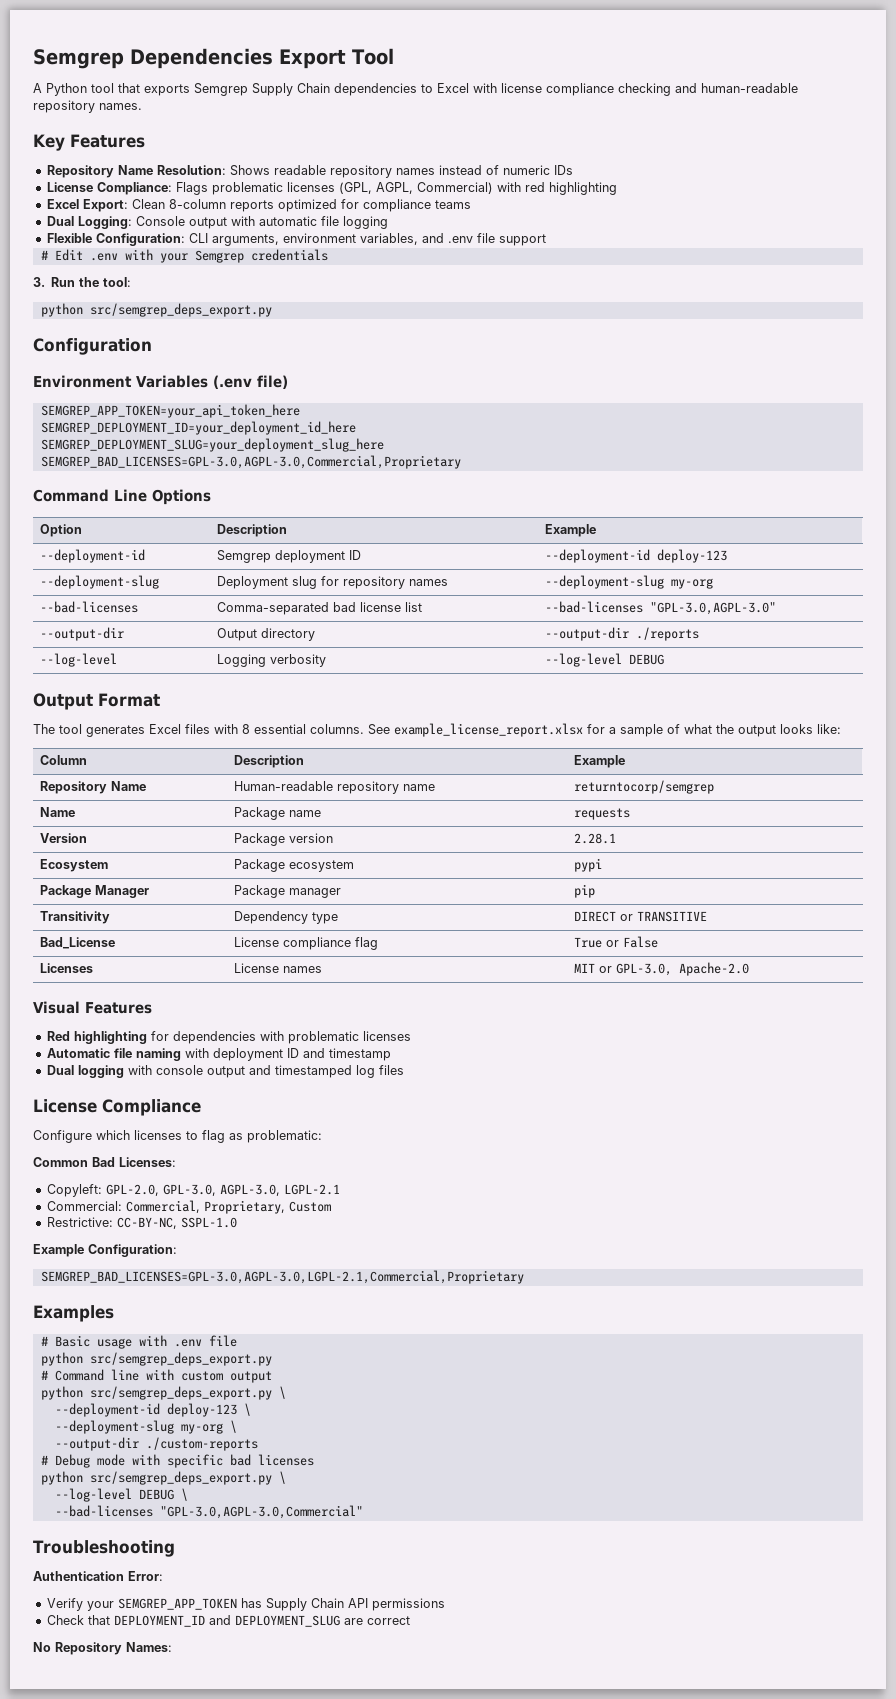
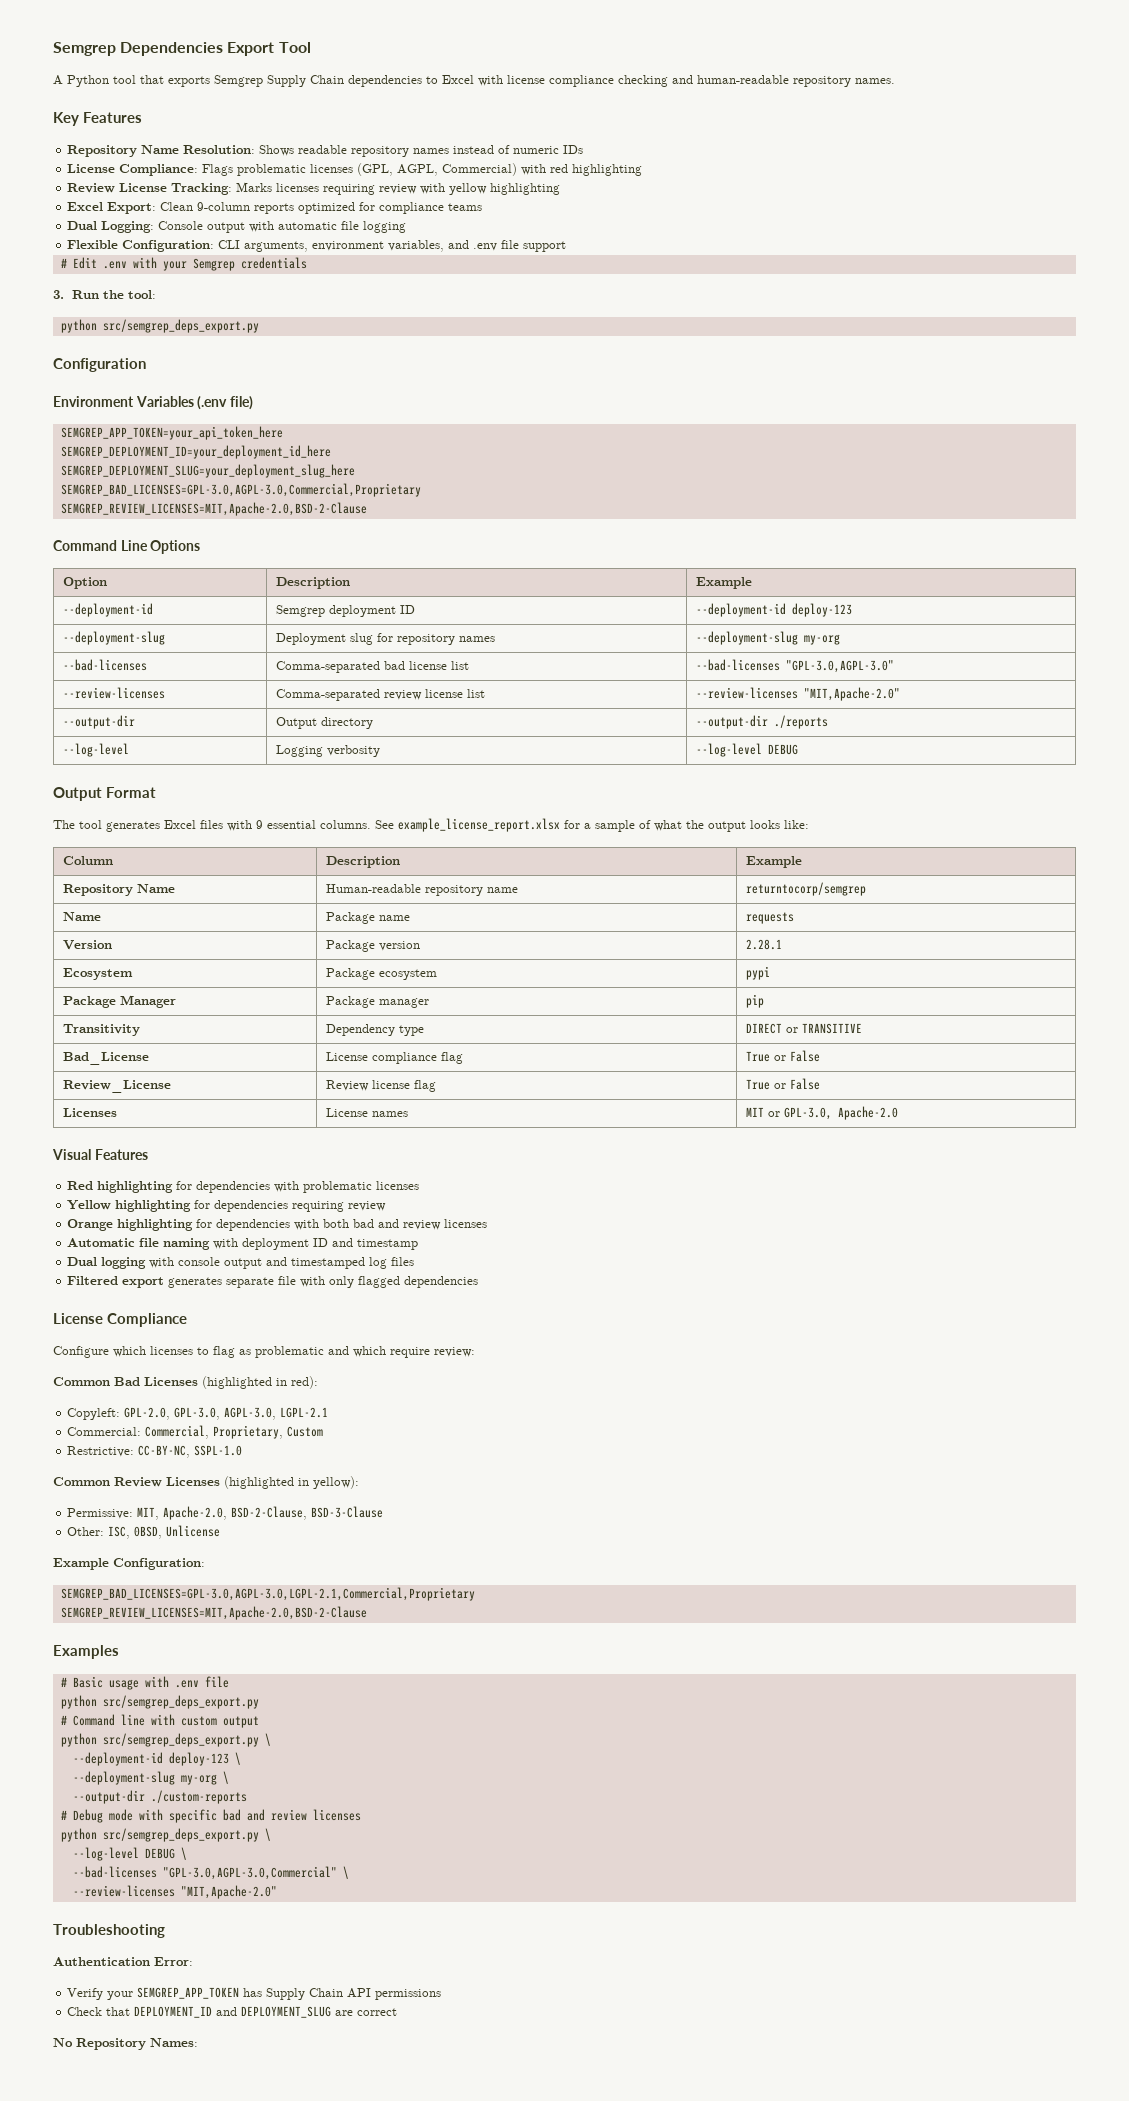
(617, 188) none -> [67,182,561,195] // Review License Tracking: Marks licenses requiring review with yellow highlighting
[168,199,226,209] 8-column -> [197,202,251,211] 9-column
(461, 462) none -> [60,502,367,516] // SEMGREP_REVIEW_LICENSES=MIT,Apache-2.0,BSD-2-Clause
(776, 608) none -> [62,687,165,699] [275,689,485,701] [695,687,900,701] // --review-licenses | Comma-separated review license list | --review-licenses "MIT,Apache-2.0"
[242,724,250,734] 8 -> [256,820,263,829] 9
(658, 942) none -> [62,1080,171,1093] [325,1080,436,1092] [745,1078,820,1090] // Review_License | Review license flag | True or False
(411, 1036) none -> [67,1200,387,1212] [67,1219,488,1231] // Yellow highlighting for dependencies requiring review // Orange highlighting for dependencies with both bad and review licenses
(404, 1070) none -> [67,1276,479,1288] // Filtered export generates separate file with only flagged dependencies
[247,1130,322,1143] [33,1157,176,1167] problematic: // Common Bad Licenses: -> [255,1346,475,1358] [53,1376,318,1389] problematic and which require review: // Common Bad Licenses (highlighted in red):
(237, 1222) none -> [53,1476,359,1489] [67,1506,384,1520] [67,1525,221,1539] // Common Review Licenses (highlighted in yellow): // Permissive: MIT, Apache-2.0, BSD-2-Clause, BSD-3-Clause // Other: ISC, 0BSD, Unlicense
(524, 1277) none -> [60,1606,367,1620] // SEMGREP_REVIEW_LICENSES=MIT,Apache-2.0,BSD-2-Clause
(251, 1460) none -> [246,1809,307,1821] and review
(363, 1512) none -> [342,1866,349,1879] [72,1885,277,1899] \ // --review-licenses "MIT,Apache-2.0"

